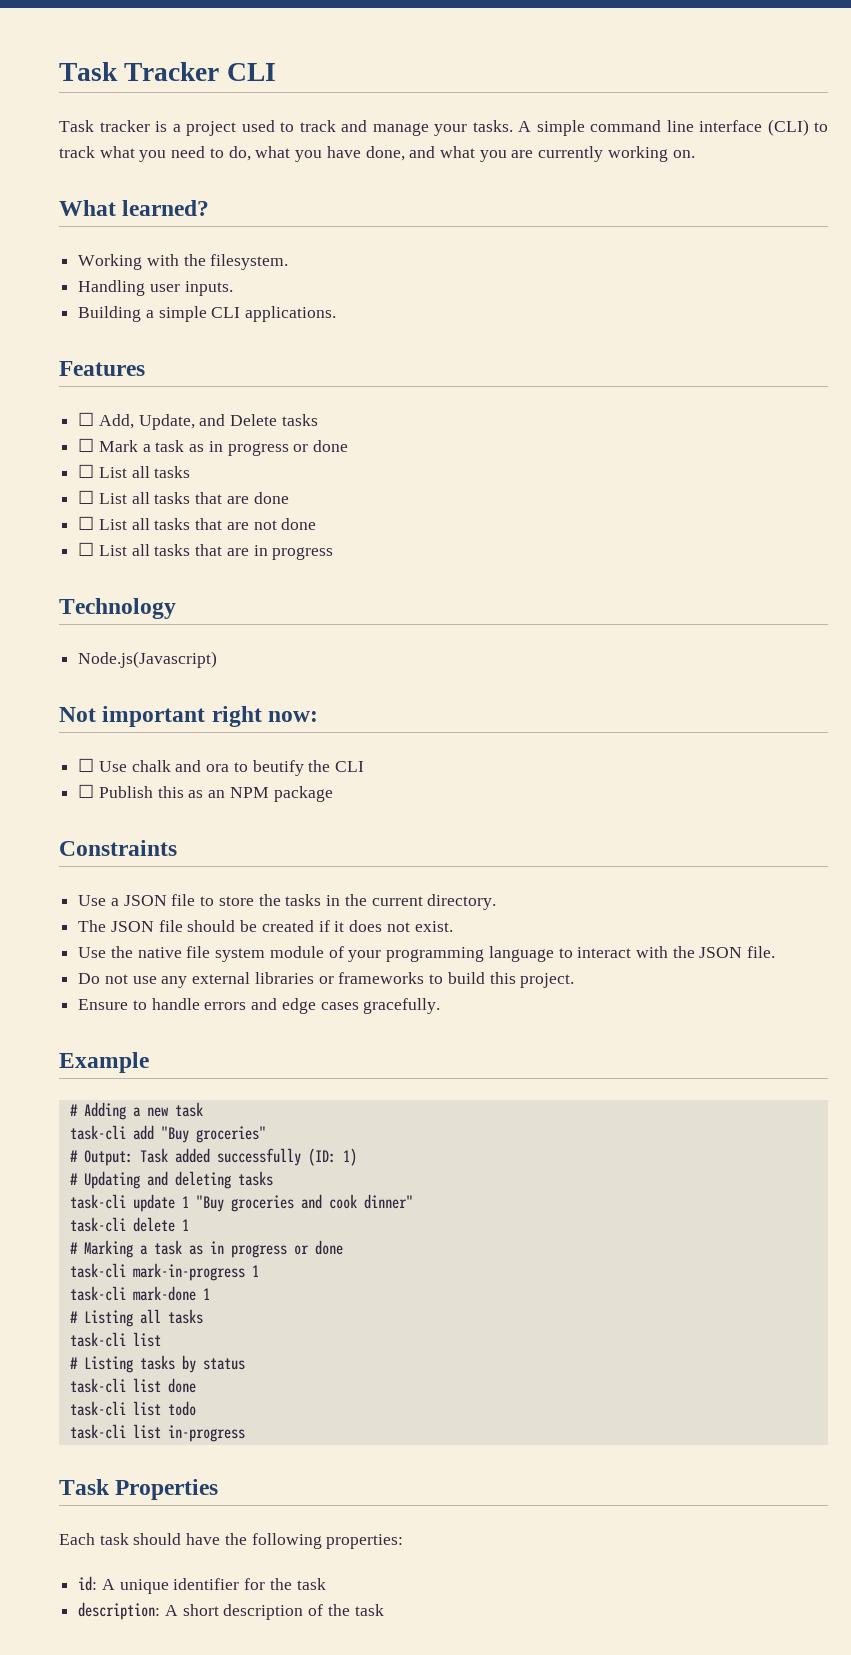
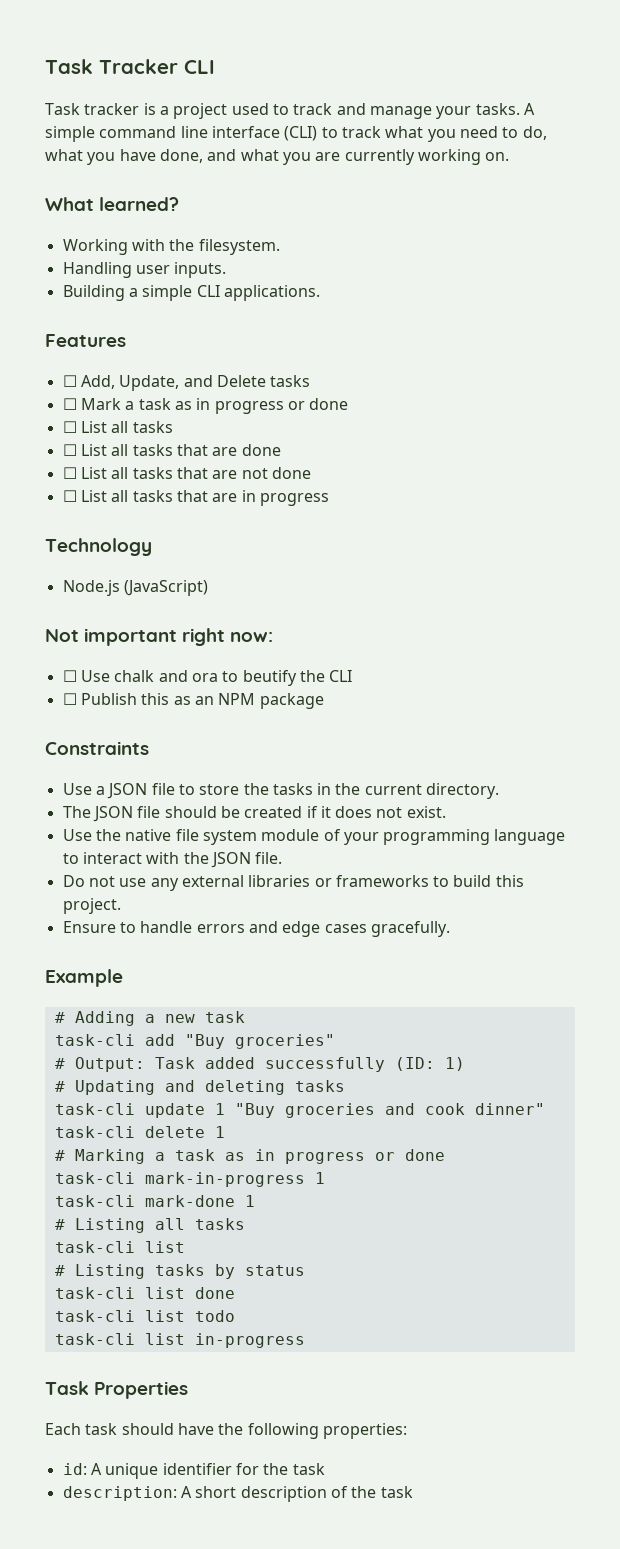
[78,651,218,668] Node.js(Javascript) -> [62,580,208,596] Node.js (JavaScript)

